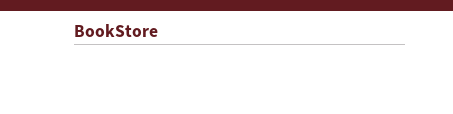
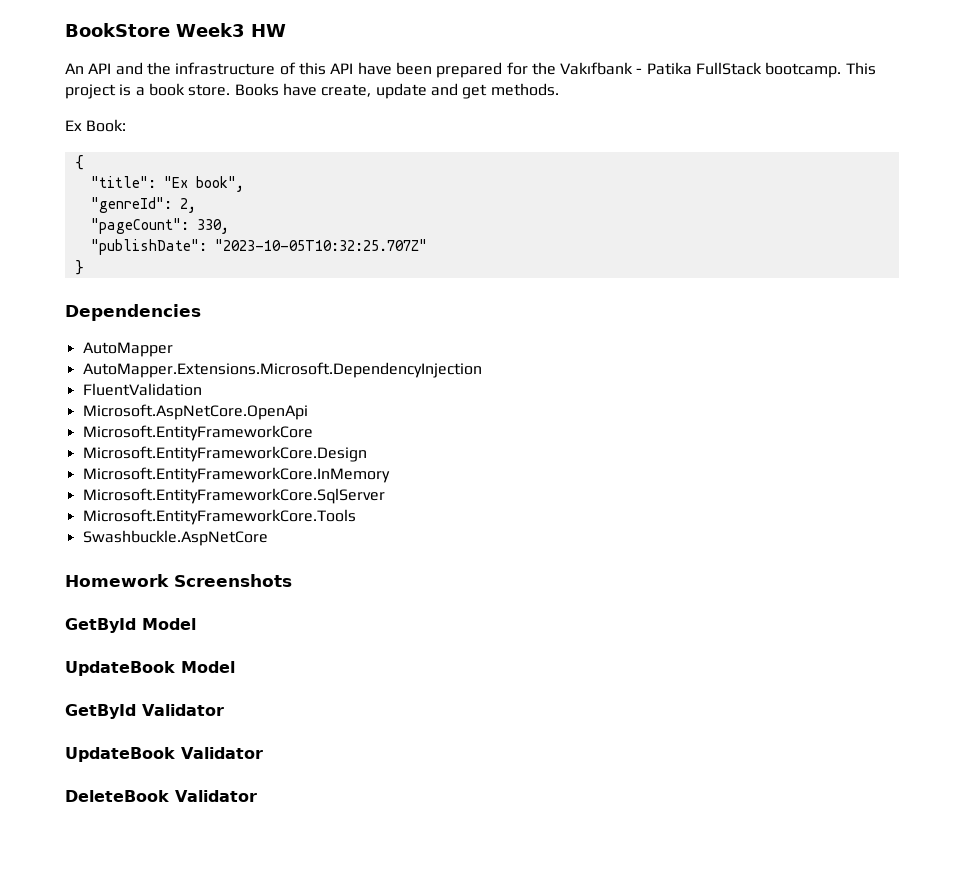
(158, 30) none -> [176,23,286,37] [65,62,876,78] [65,83,559,99] [65,119,127,132] [74,155,84,170] [90,176,244,192] [90,197,196,213] [90,218,229,234] [90,239,427,255] [74,260,84,275] [65,304,201,321] [82,342,173,357] [82,362,482,378] [82,383,202,396] [82,404,308,420] [82,425,313,441] [82,446,367,462] [82,467,390,483] [82,488,385,504] [82,509,356,525] [82,530,268,546] [65,574,292,587] [65,618,196,633] [65,661,235,676] [65,704,224,719] [65,747,263,762] [65,790,257,802] Week3 HW // An API and the infrastructure of this API have been prepared for the Vakıfbank - Patika FullStack bootcamp. This project is a book store. Books have create, update and get methods. // Ex Book: // { // "title": "Ex book", // "genreId": 2, // "pageCount": 330, // "publishDate": "2023-10-05T10:32:25.707Z" // } // Dependencies // AutoMapper // AutoMapper.Extensions.Microsoft.DependencyInjection // FluentValidation // Microsoft.AspNetCore.OpenApi // Microsoft.EntityFrameworkCore // Microsoft.EntityFrameworkCore.Design // Microsoft.EntityFrameworkCore.InMemory // Microsoft.EntityFrameworkCore.SqlServer // Microsoft.EntityFrameworkCore.Tools // Swashbuckle.AspNetCore // Homework Screenshots // GetById Model // UpdateBook Model // GetById Validator // UpdateBook Validator // DeleteBook Validator

